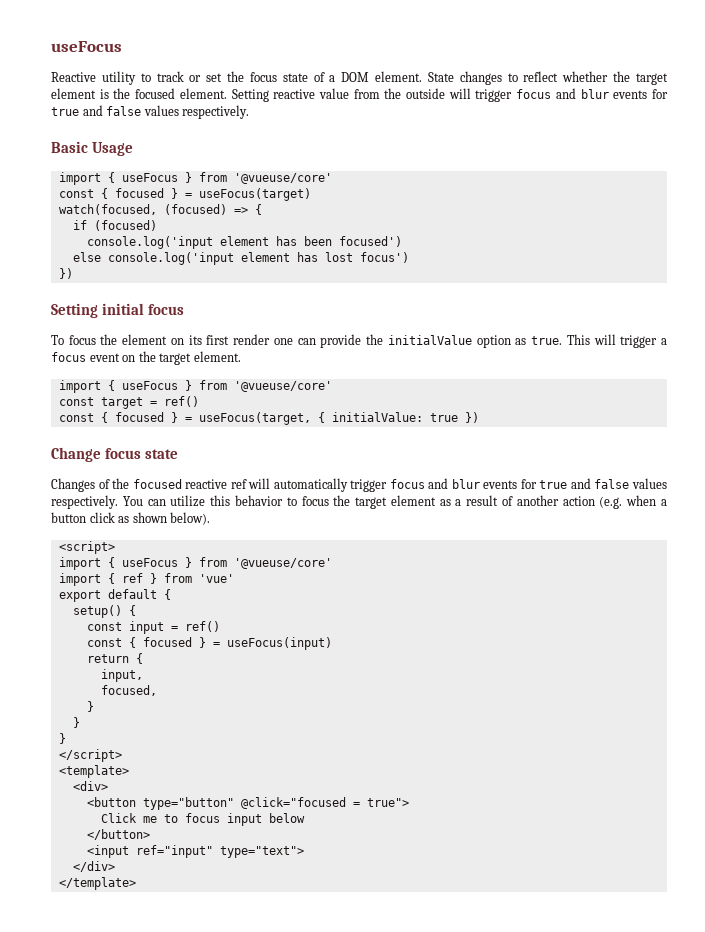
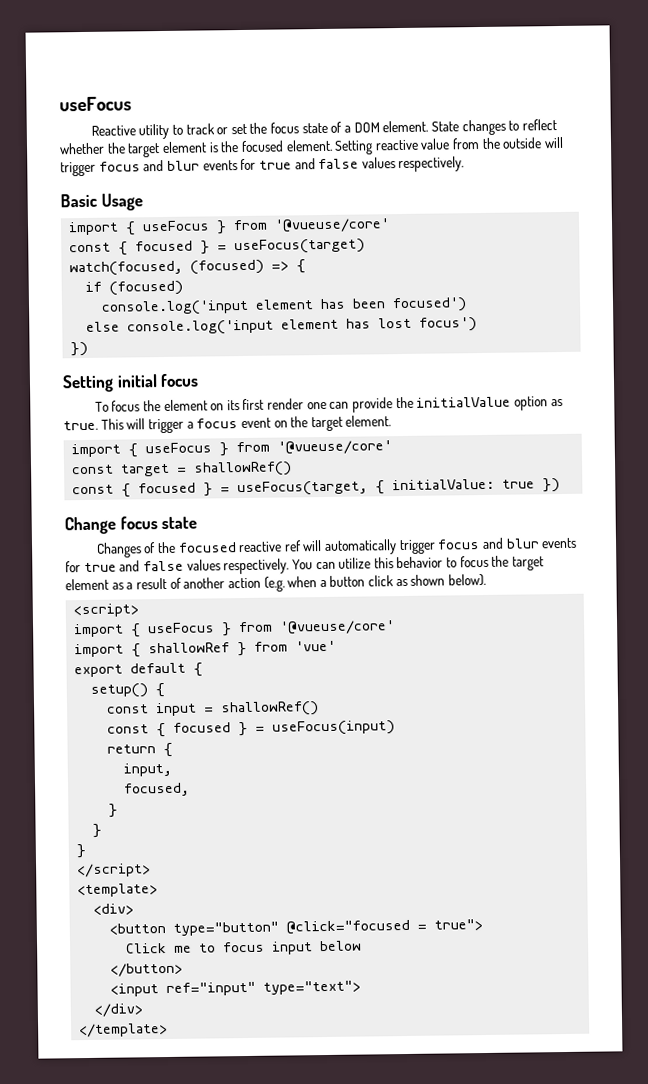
[163,396,199,407] ref() -> [193,461,293,477] shallowRef()
[121,573,143,583] ref -> [148,642,231,654] shallowRef
[184,621,220,632] ref() -> [221,701,320,717] shallowRef()

